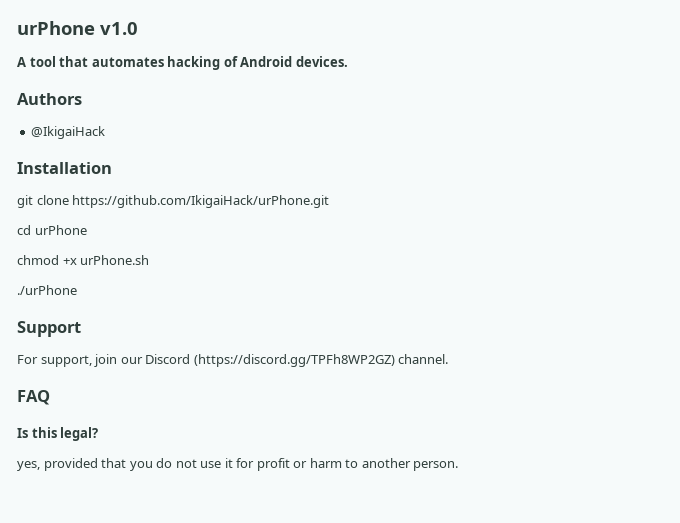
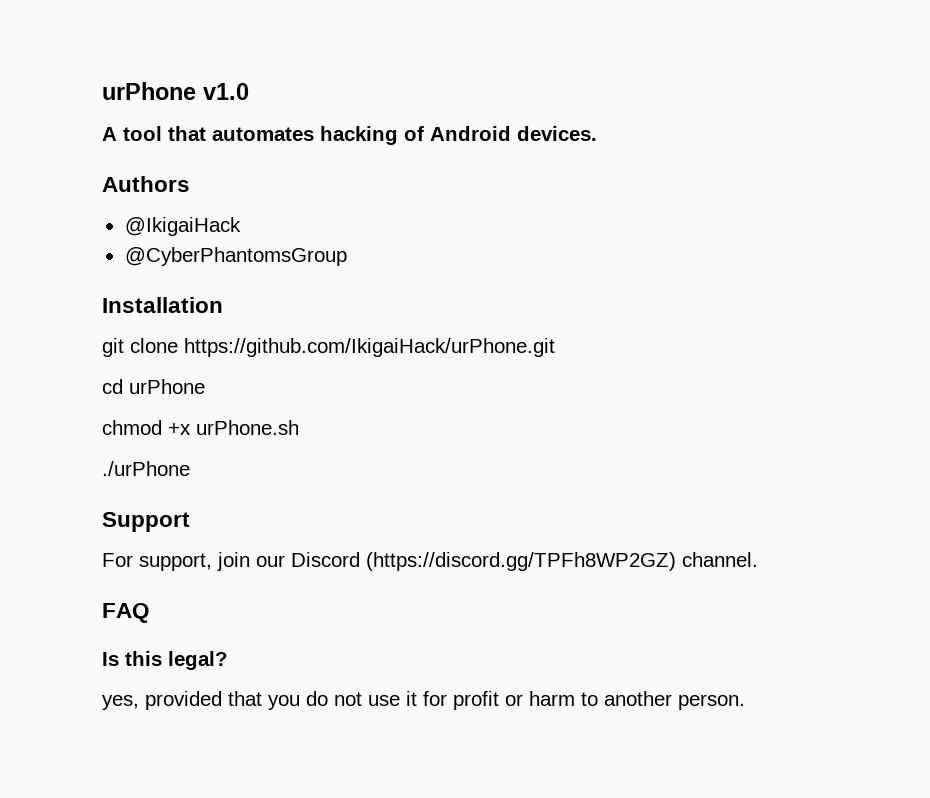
(106, 132) none -> [124,247,347,266] // @CyberPhantomsGroup

